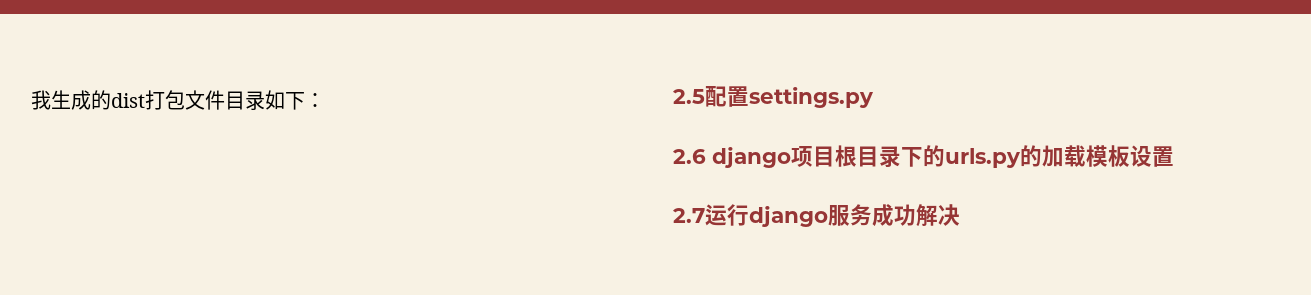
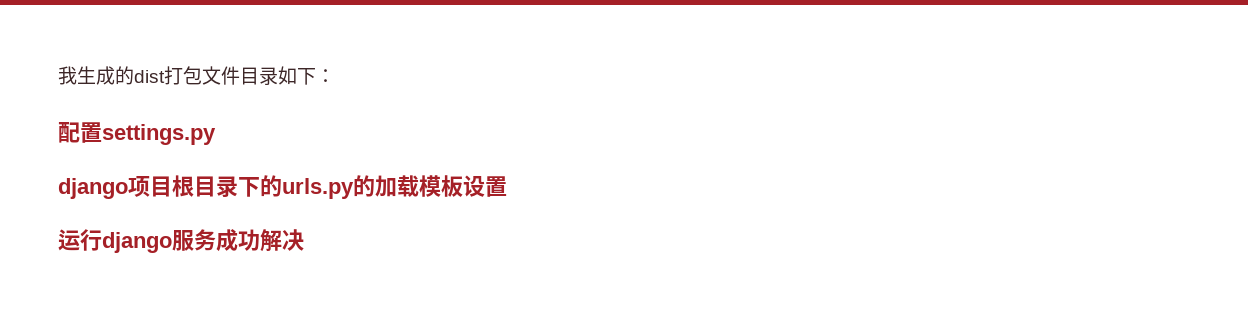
[673,89,705,104] 2.5 -> (335, 76) none
[673,149,706,164] 2.6 -> (216, 134) none
[673,208,705,223] 2.7 -> (507, 186) none

